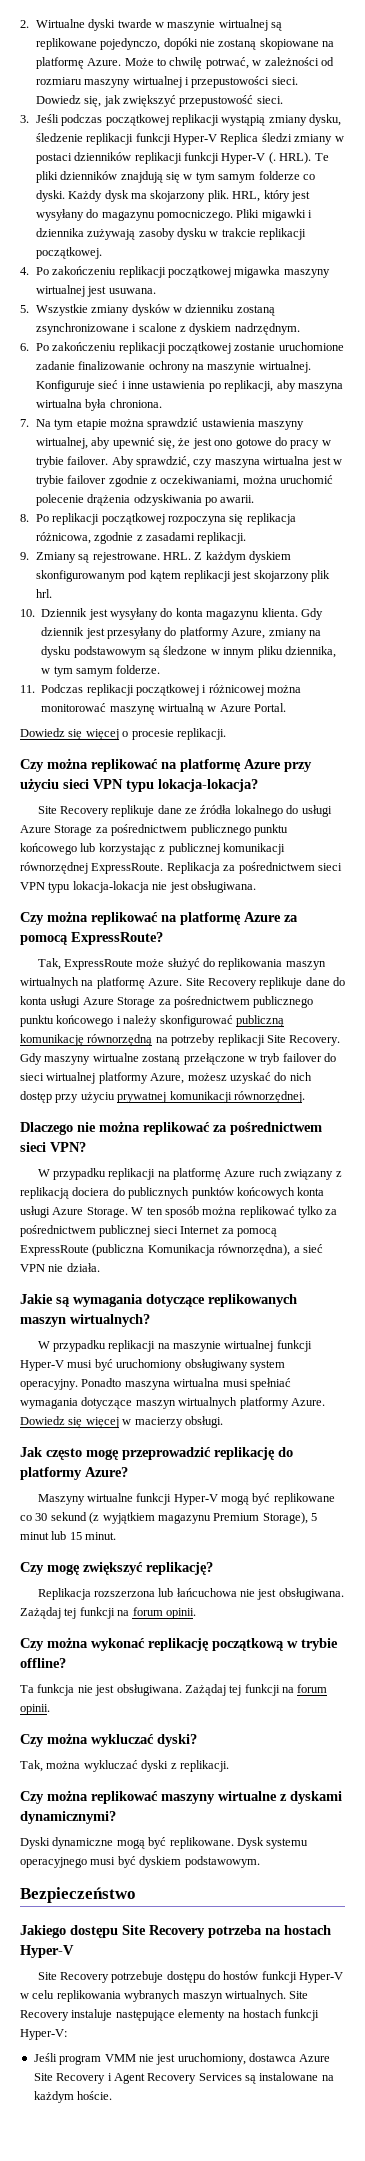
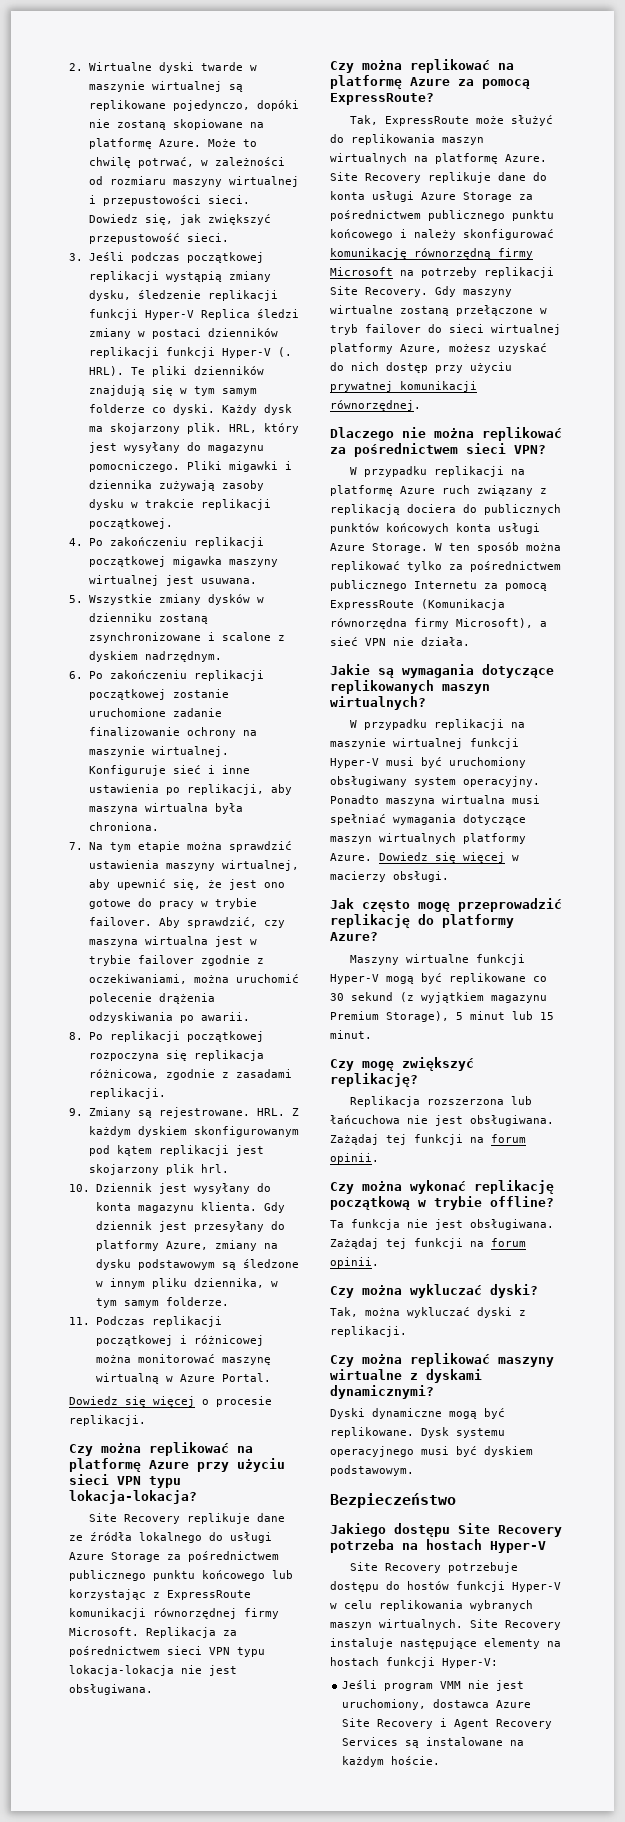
[168,843,220,855] publicznej -> [167,1590,251,1600] ExpressRoute
[91,863,164,874] ExpressRoute. -> [244,1608,279,1619] [69,1627,139,1636] firmy Microsoft.
[235,1015,284,1027] publiczną -> (554, 234) none
(153, 1040) none -> [498,248,533,259] [330,267,393,276] firmy Microsoft
[99,1225,277,1237] [20,1244,291,1256] publicznej sieci Internet za pomocą ExpressRoute (publiczna Komunikacja równorzędna), -> [330,580,547,591] [330,599,505,610] [330,618,533,629] publicznego Internetu za pomocą ExpressRoute (Komunikacja równorzędna firmy Microsoft),

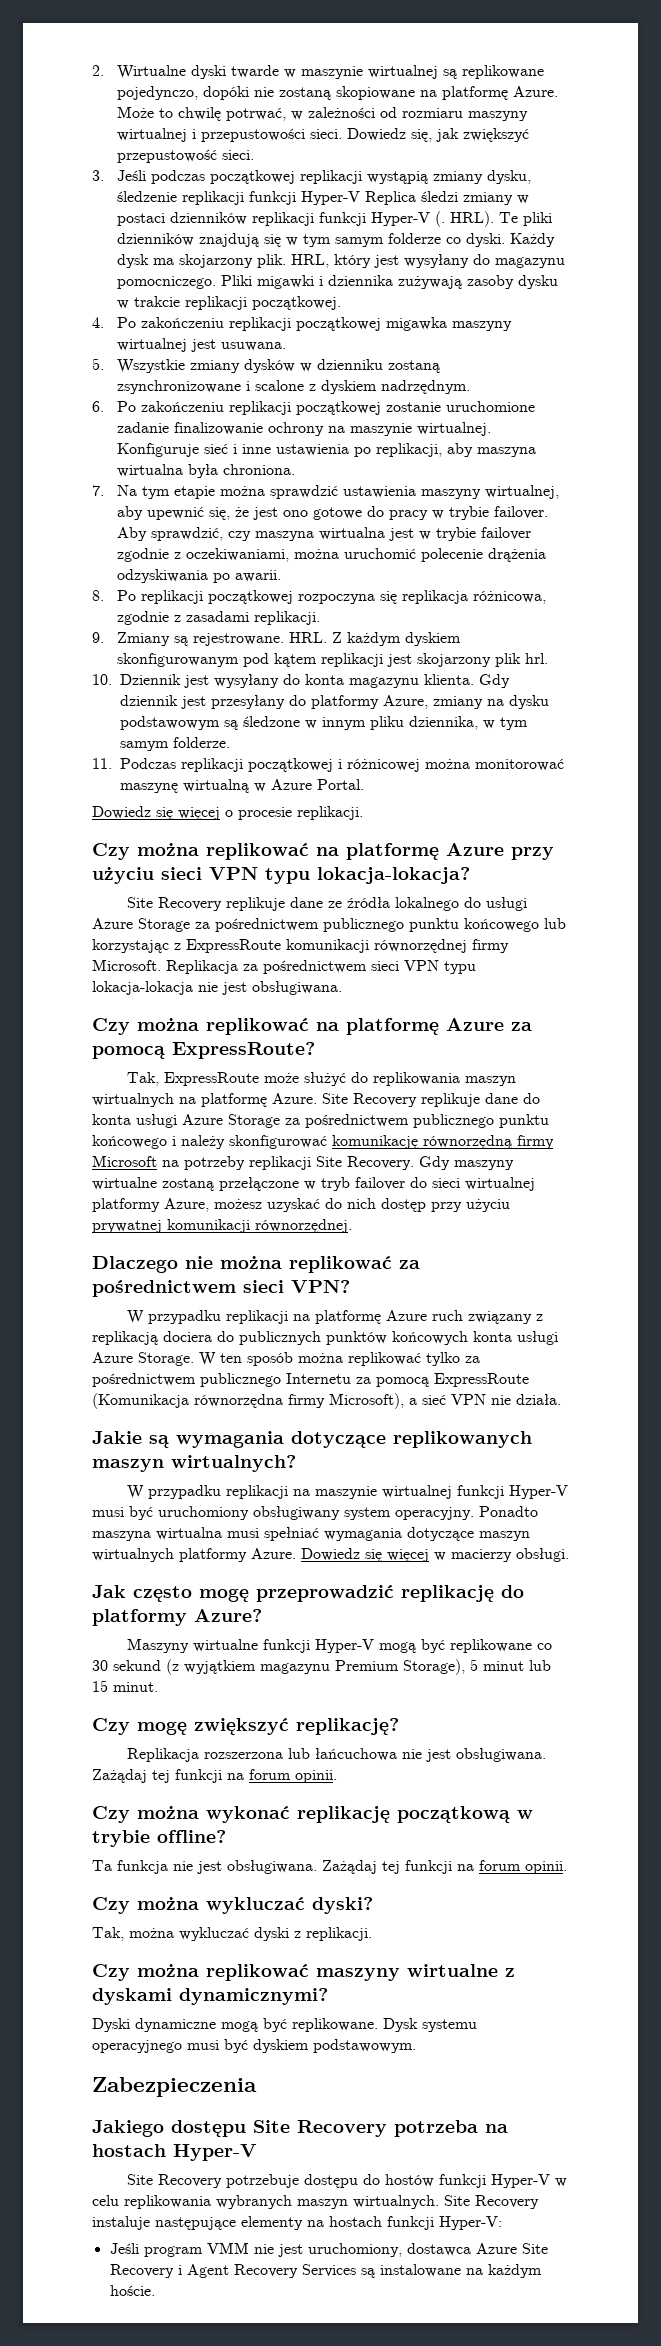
[330,1493,456,1508] Bezpieczeństwo -> [92,2077,257,2097] Zabezpieczenia

